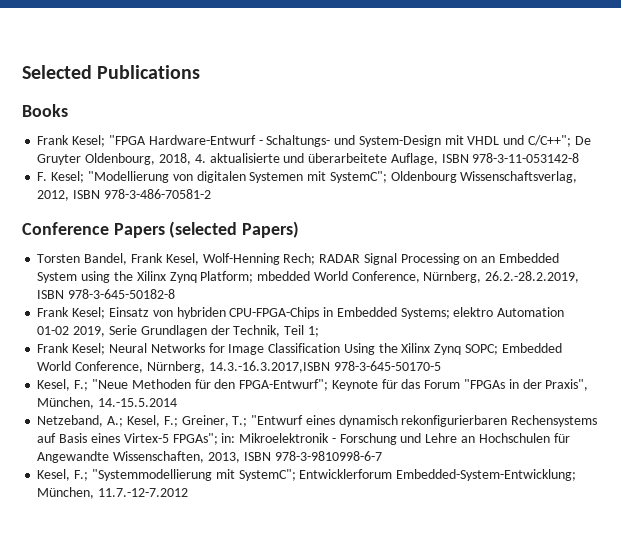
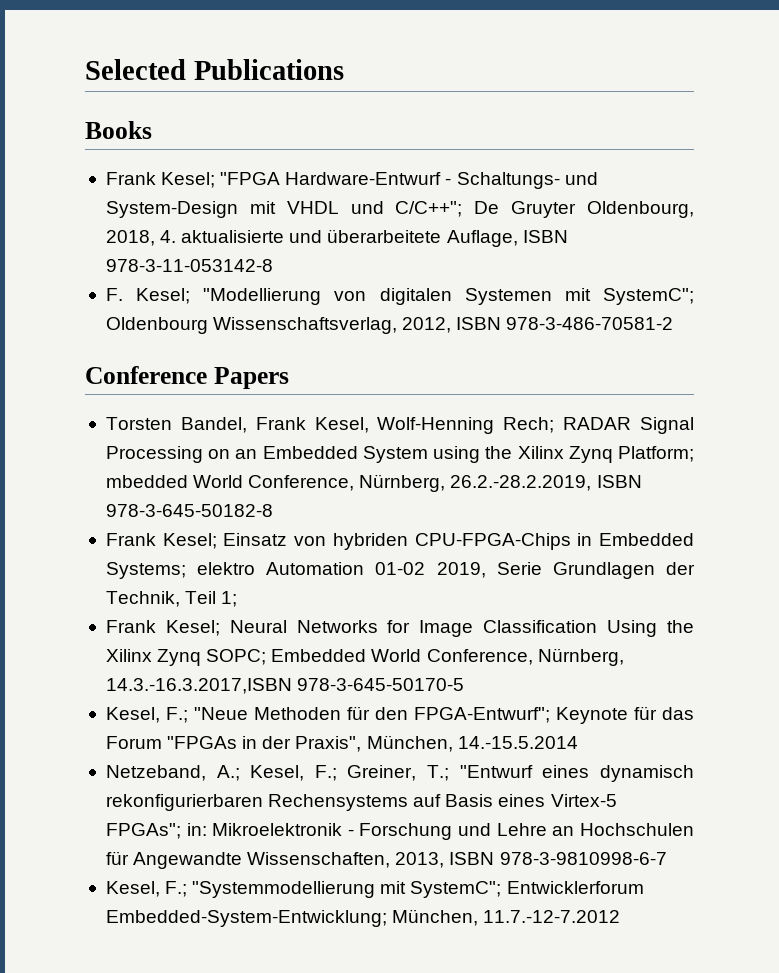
[169,221,300,238] (selected Papers) -> (289, 378) none

